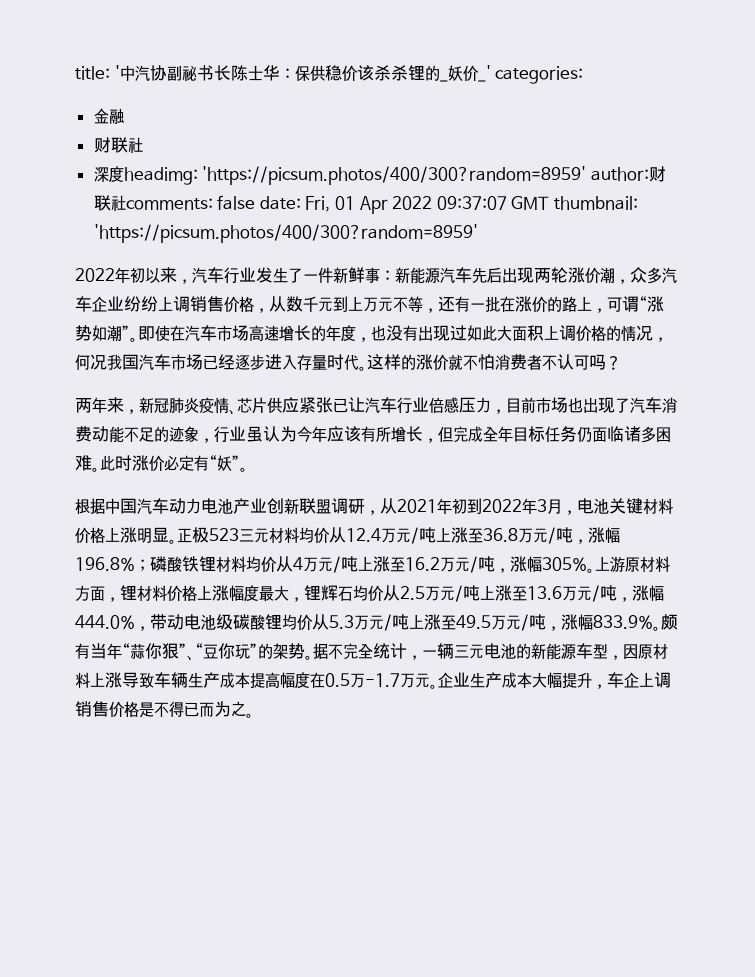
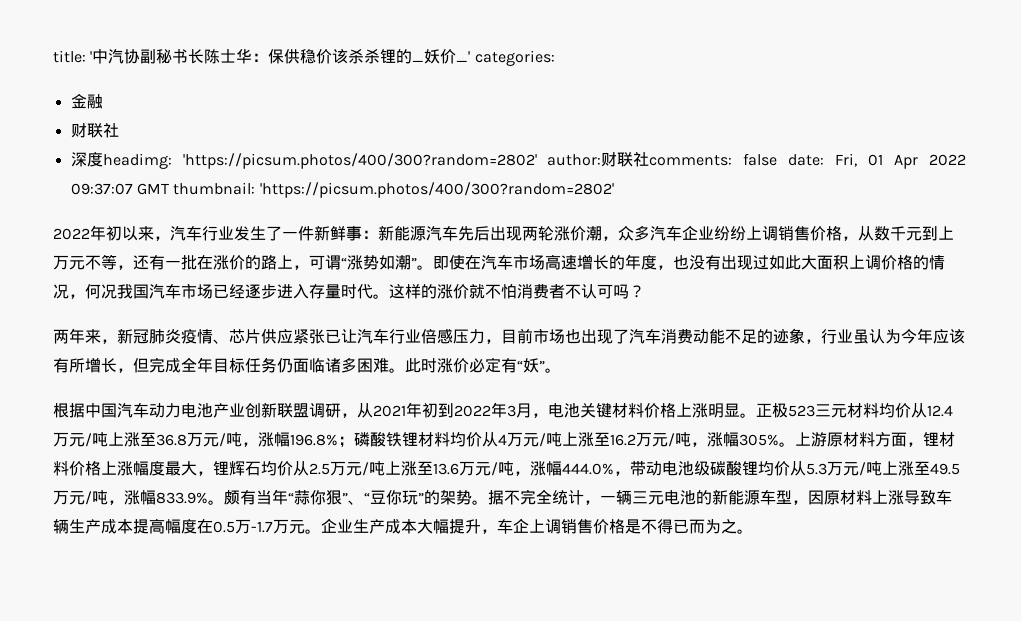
[202,166,587,185] 'https://picsum.photos/400/300?random=8959' -> [182,153,537,169] 'https://picsum.photos/400/300?random=2802'
[93,224,478,243] 'https://picsum.photos/400/300?random=8959' -> [259,182,614,198] 'https://picsum.photos/400/300?random=2802'

